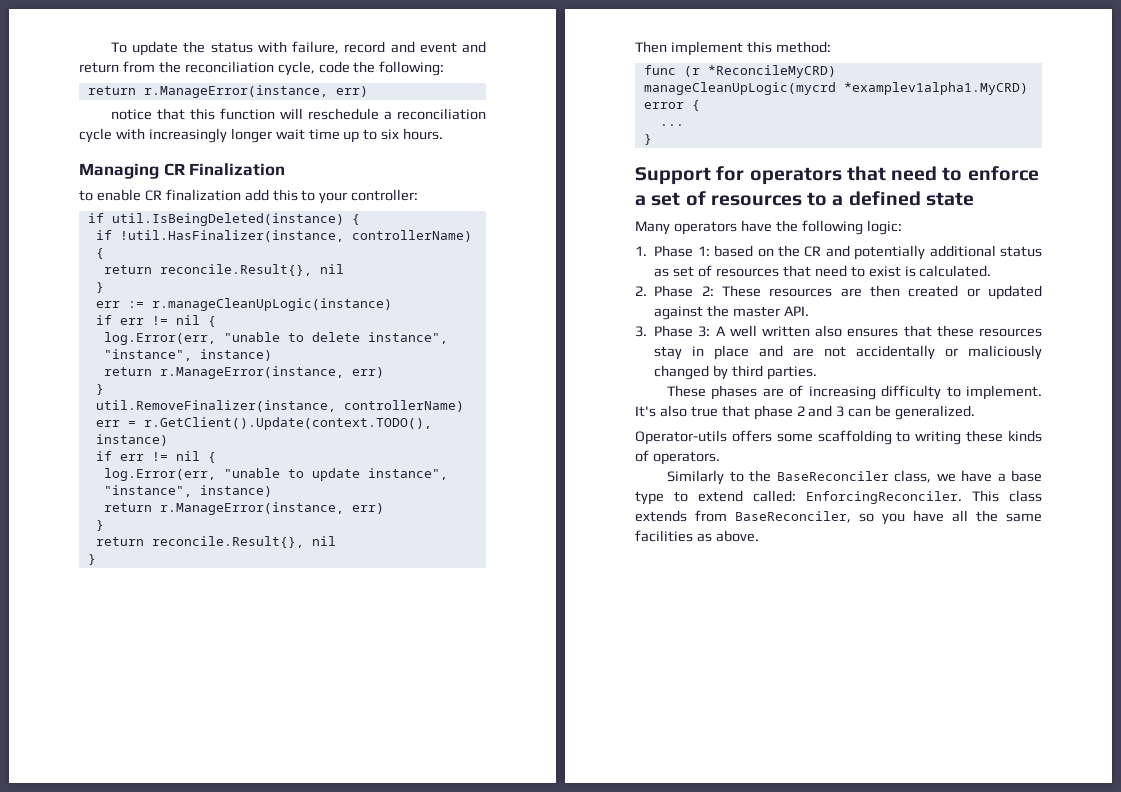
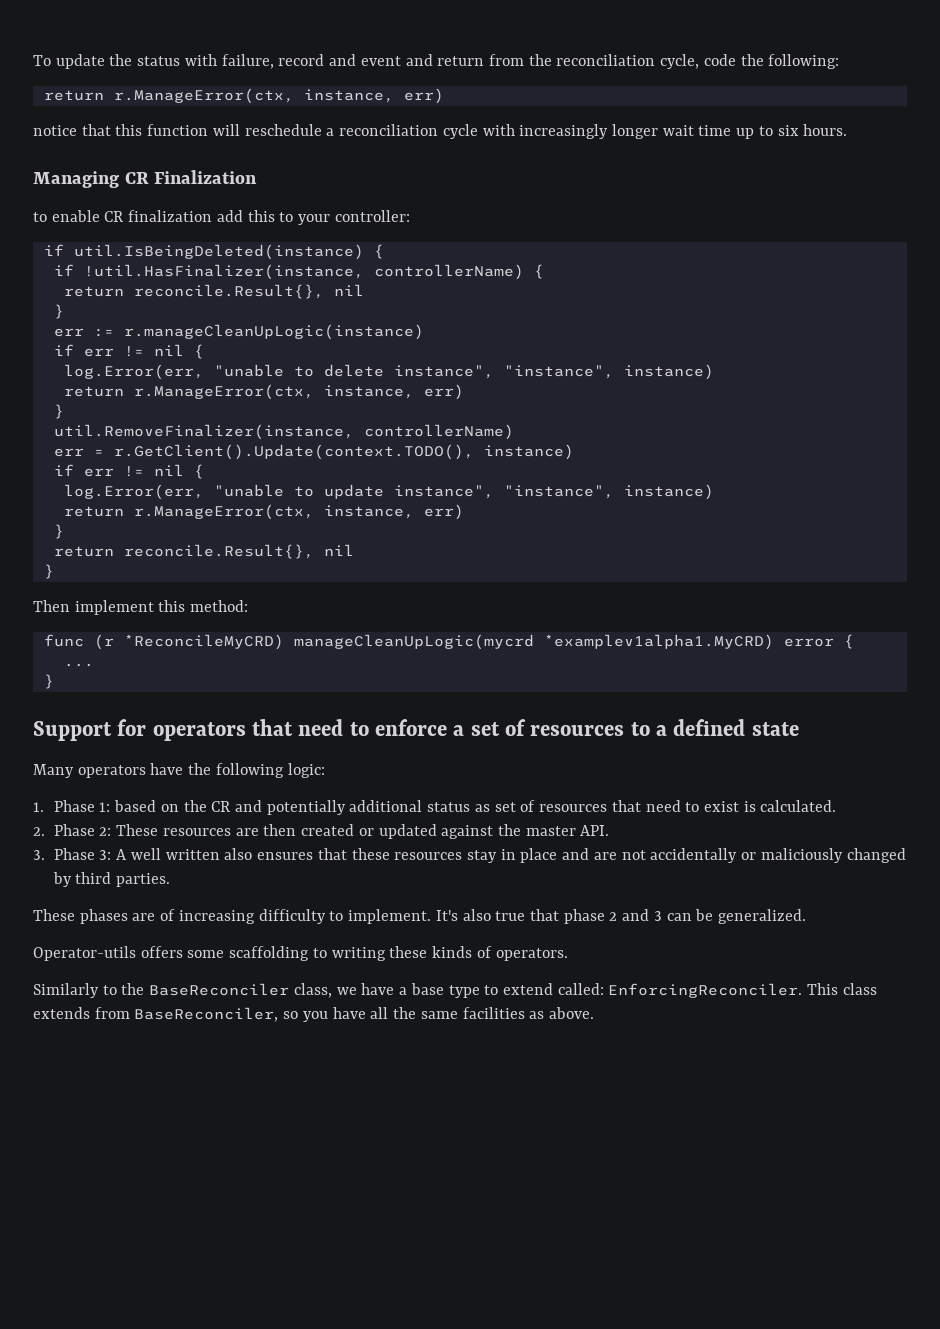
[143,85,328,98] r.ManageError(instance, -> [113,88,394,104] r.ManageError(ctx, instance,
[159,366,344,379] r.ManageError(instance, -> [133,384,414,400] r.ManageError(ctx, instance,
[159,502,344,515] r.ManageError(instance, -> [133,504,414,520] r.ManageError(ctx, instance,

